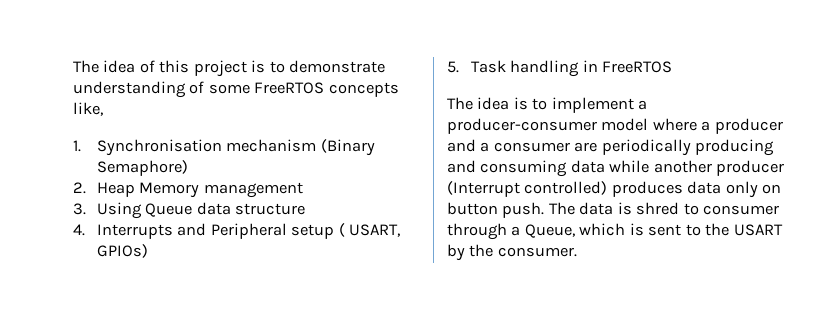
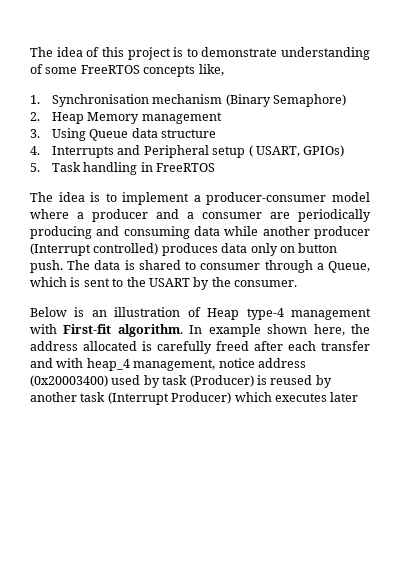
[636,202,680,215] shred -> [138,260,181,270] shared
(577, 252) none -> [30,307,371,320] [30,324,370,337] [30,341,370,354] [30,358,306,371] [30,375,332,388] [30,392,359,405] // Below is an illustration of Heap type-4 management with First-fit algorithm. In example shown here, the address allocated is carefully freed after each transfer and with heap_4 management, notice address (0x20003400) used by task (Producer) is reused by another task (Interrupt Producer) which executes later

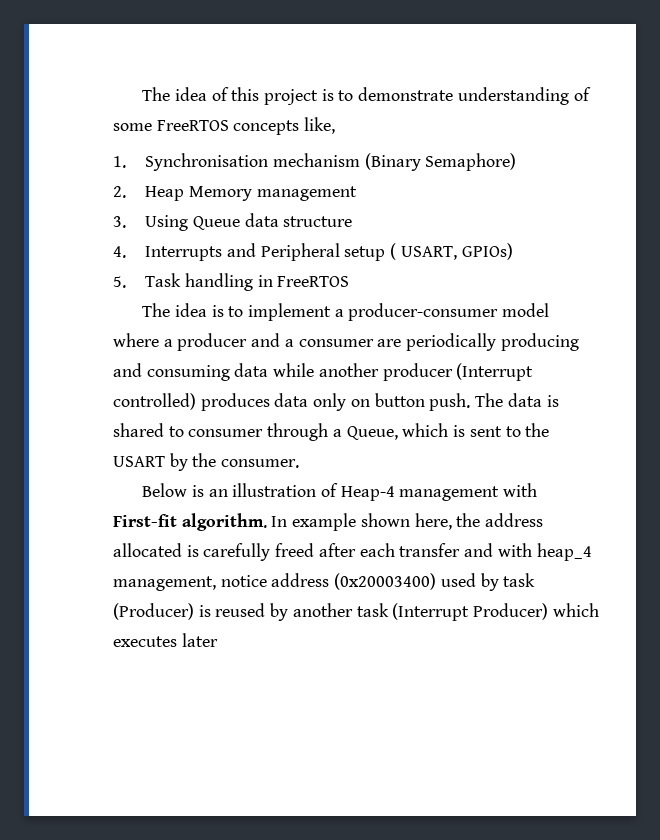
[207,308,284,320] Heap type-4 -> [340,486,395,501] Heap-4

